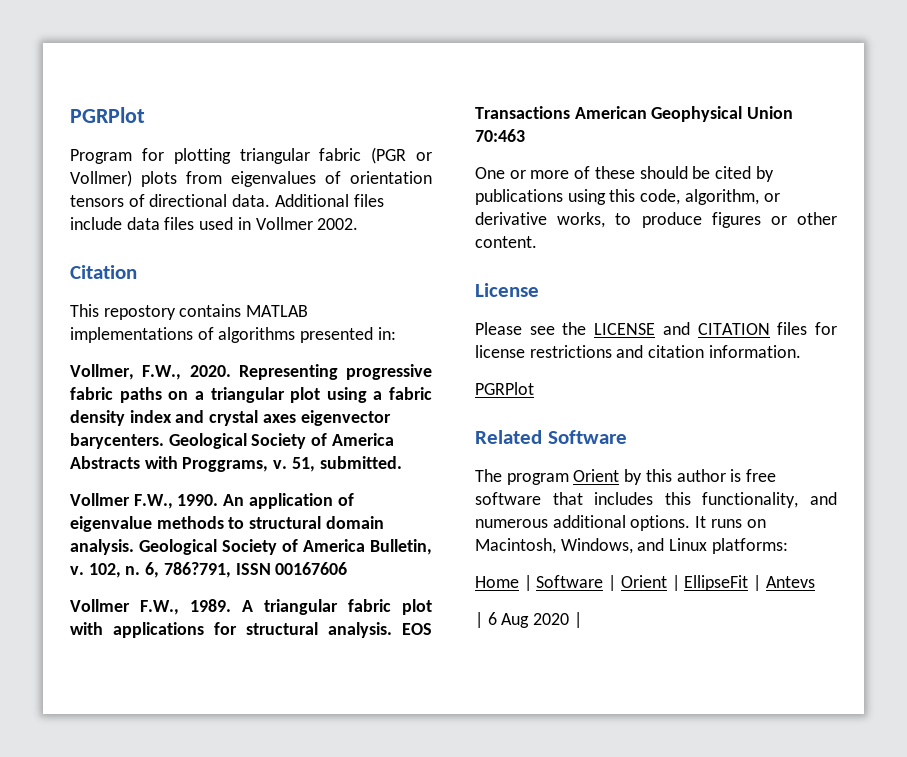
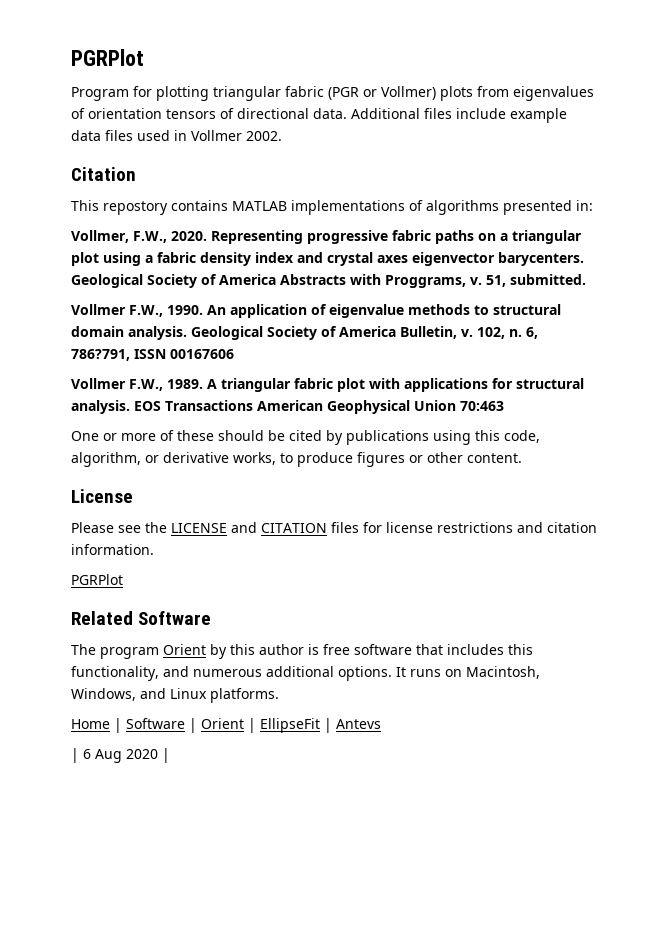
(122, 223) none -> [510,108,567,123] example
[711,538,788,554] platforms: -> [210,688,279,703] platforms.

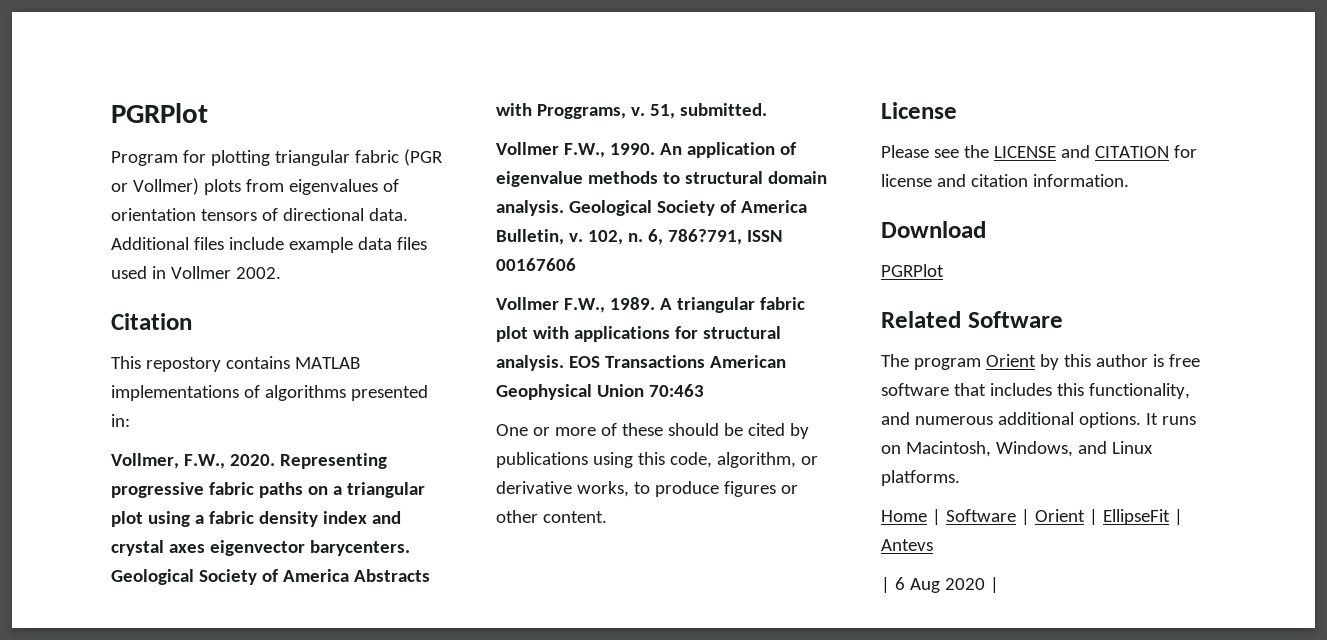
[331,522,359,533] files -> (1169, 152) none
[437,522,513,533] restrictions -> (932, 180) none
(154, 549) none -> [881,221,986,238] // Download

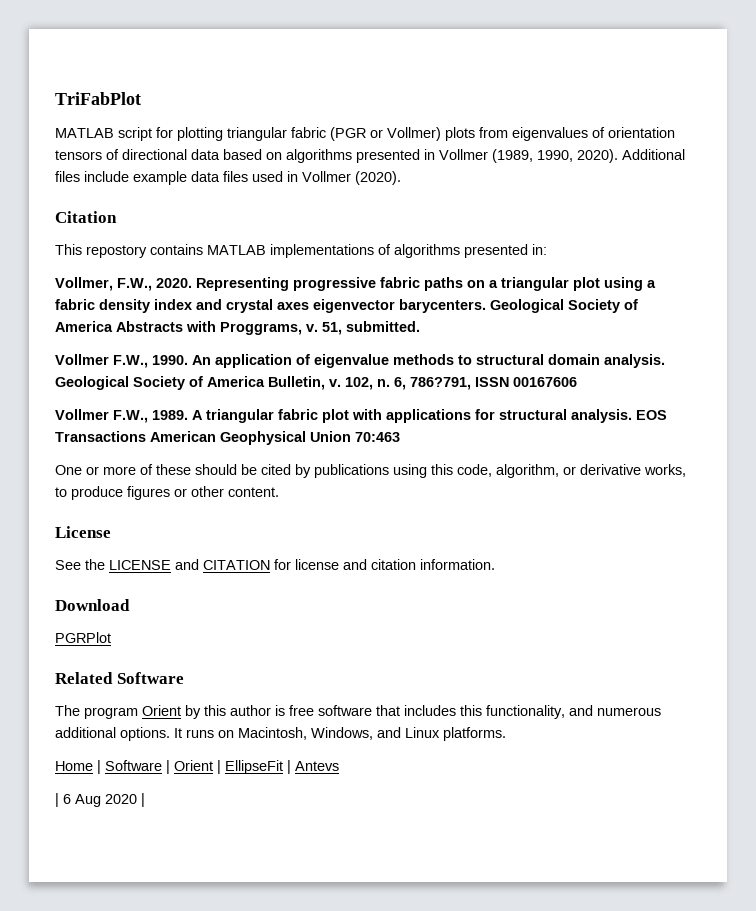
[111,103,208,123] [111,151,178,166] PGRPlot // Program -> [55,92,141,105] [55,127,152,141] TriFabPlot // MATLAB script
[368,208,408,221] data. -> [191,149,618,163] data based on algorithms presented in Vollmer (1989, 1990, 2020).
[235,267,281,279] 2002. -> [355,171,401,185] (2020).
[881,145,959,158] Please see -> [55,560,81,570] See

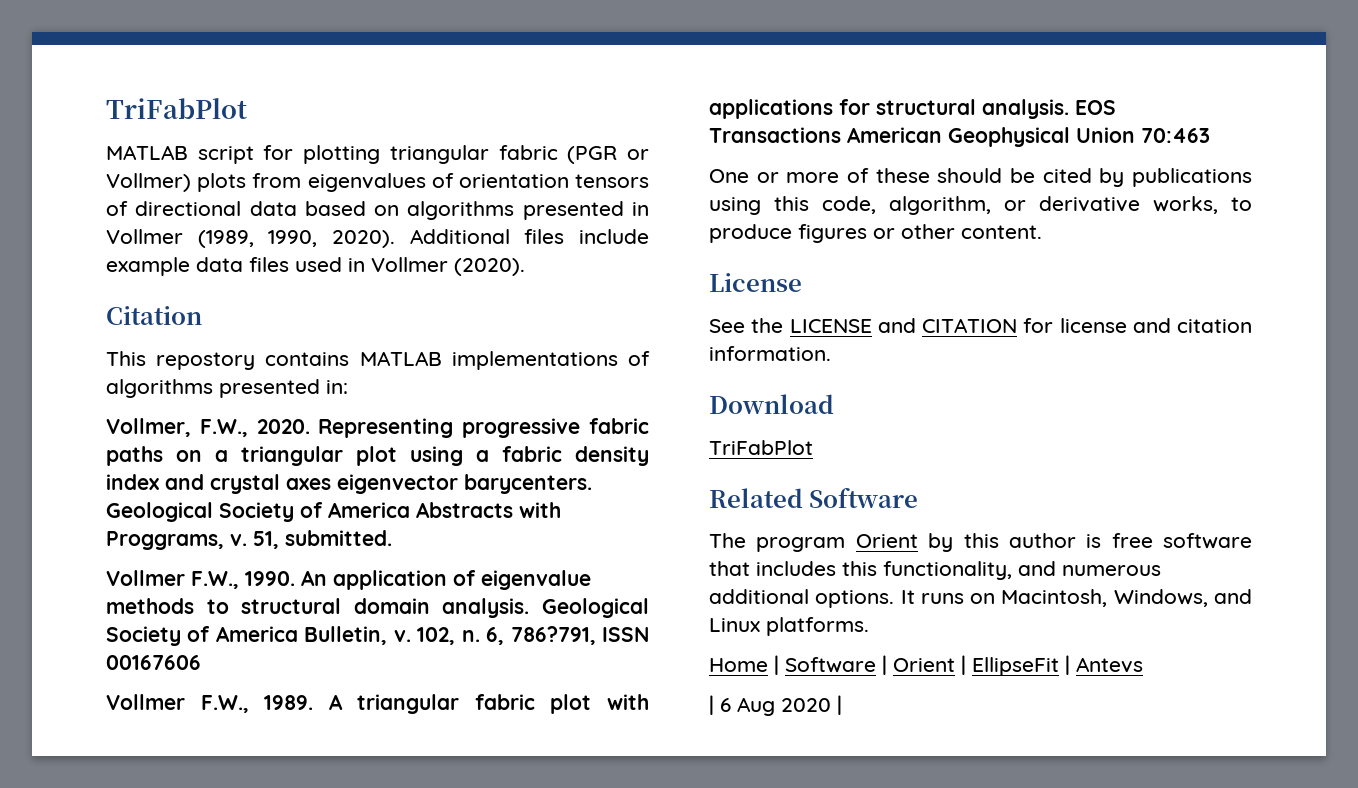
[55,632,111,643] PGRPlot -> [709,440,813,455] TriFabPlot

